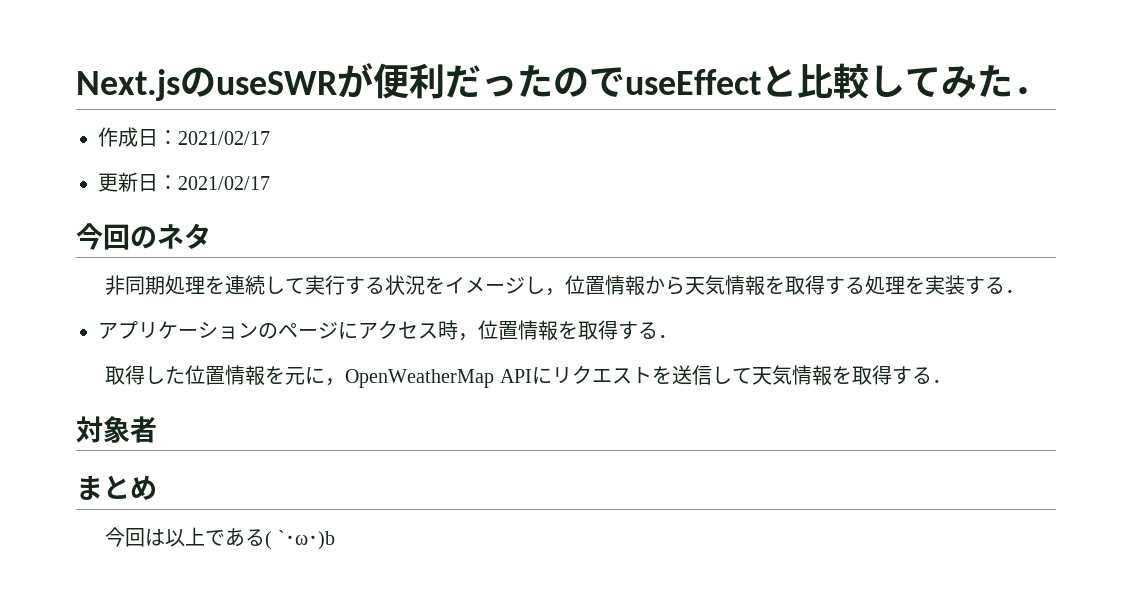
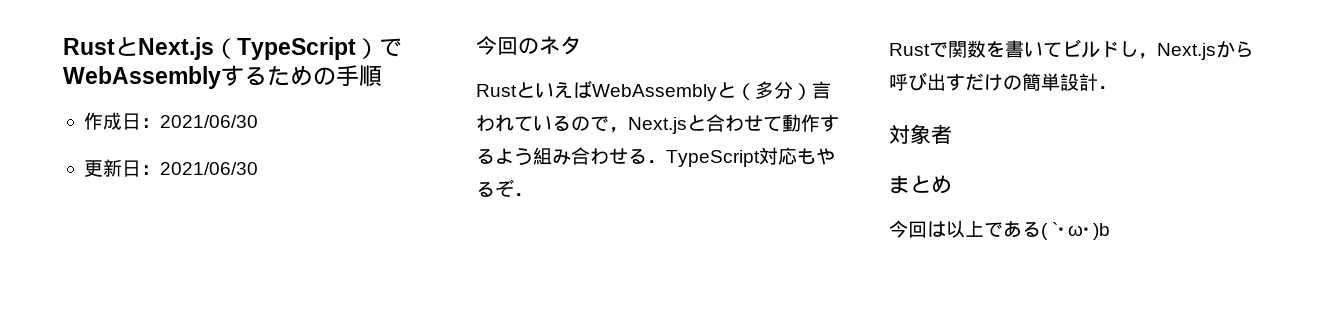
[76,63,1049,101] Next.jsのuseSWRが便利だったのでuseEffectと比較してみた． -> [63,37,402,60] [63,65,382,89] RustとNext.js（TypeScript）でWebAssemblyするための手順
[178,131,270,145] 2021/02/17 -> [159,115,258,128] 2021/06/30
[178,176,270,190] 2021/02/17 -> [159,162,258,175] 2021/06/30
[105,275,1026,296] [98,320,678,341] [105,365,932,388] 非同期処理を連続して実行する状況をイメージし，位置情報から天気情報を取得する処理を実装する． // アプリケーションのページにアクセス時，位置情報を取得する． // 取得した位置情報を元に，OpenWeatherMap APIにリクエストを送信して天気情報を取得する -> [476,80,831,101] [476,114,839,134] [476,147,835,167] [476,179,533,197] [889,39,1254,60] [889,72,1098,91] RustといえばWebAssemblyと（多分）言われているので，Next.jsと合わせて動作するよう組み合わせる．TypeScript対応もやるぞ． // Rustで関数を書いてビルドし，Next.jsから呼び出すだけの簡単設計

